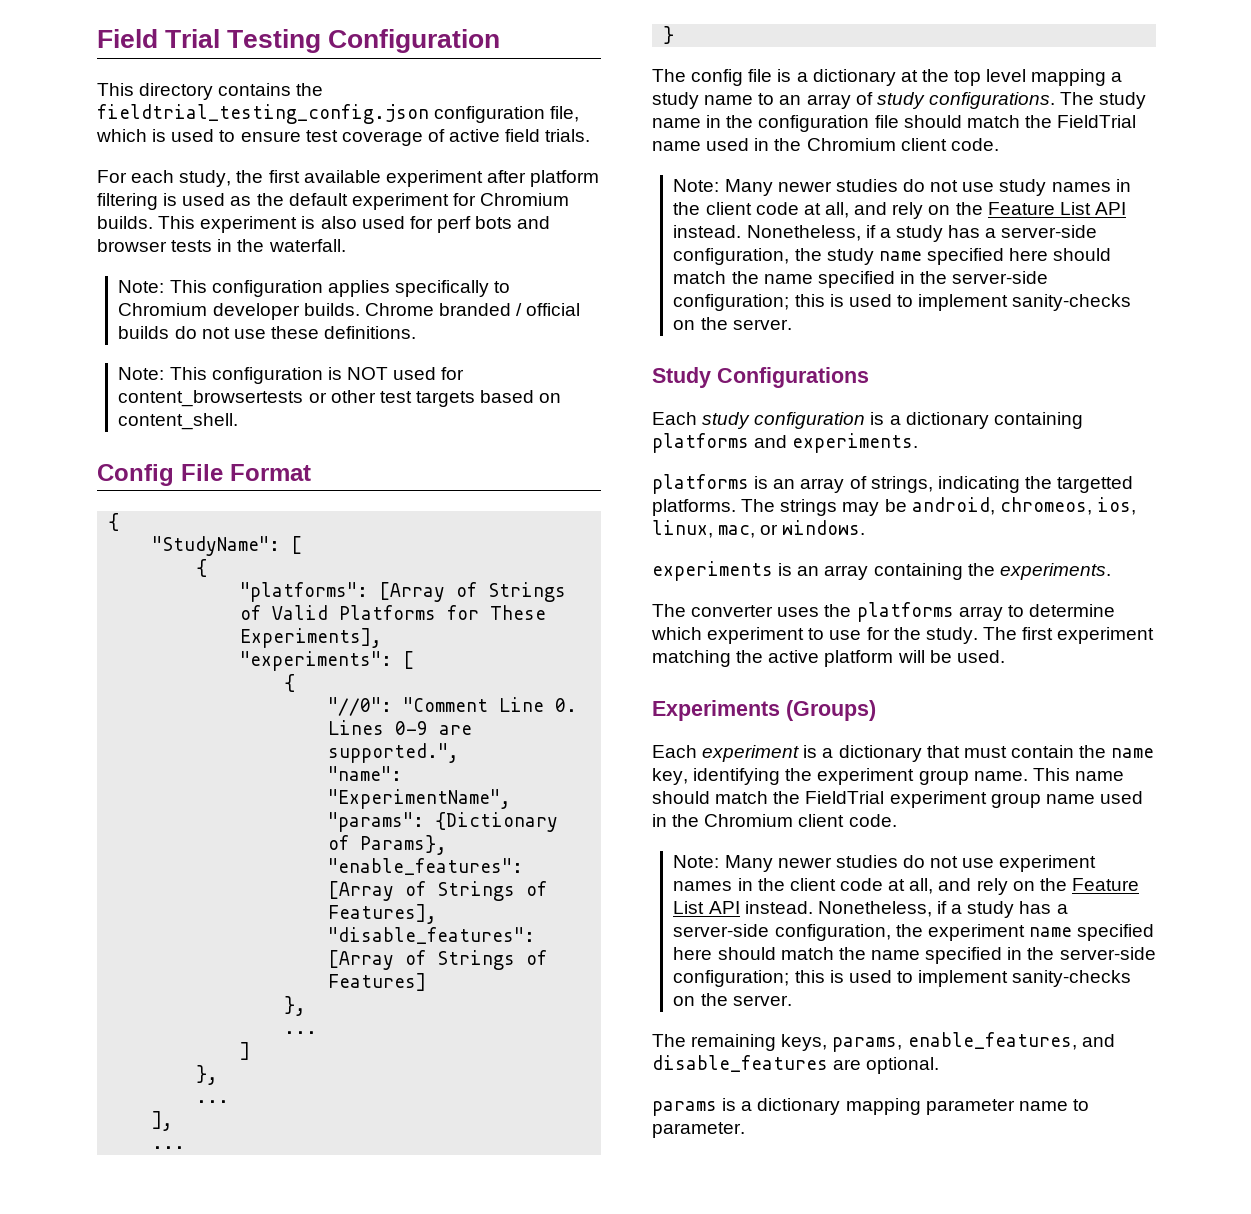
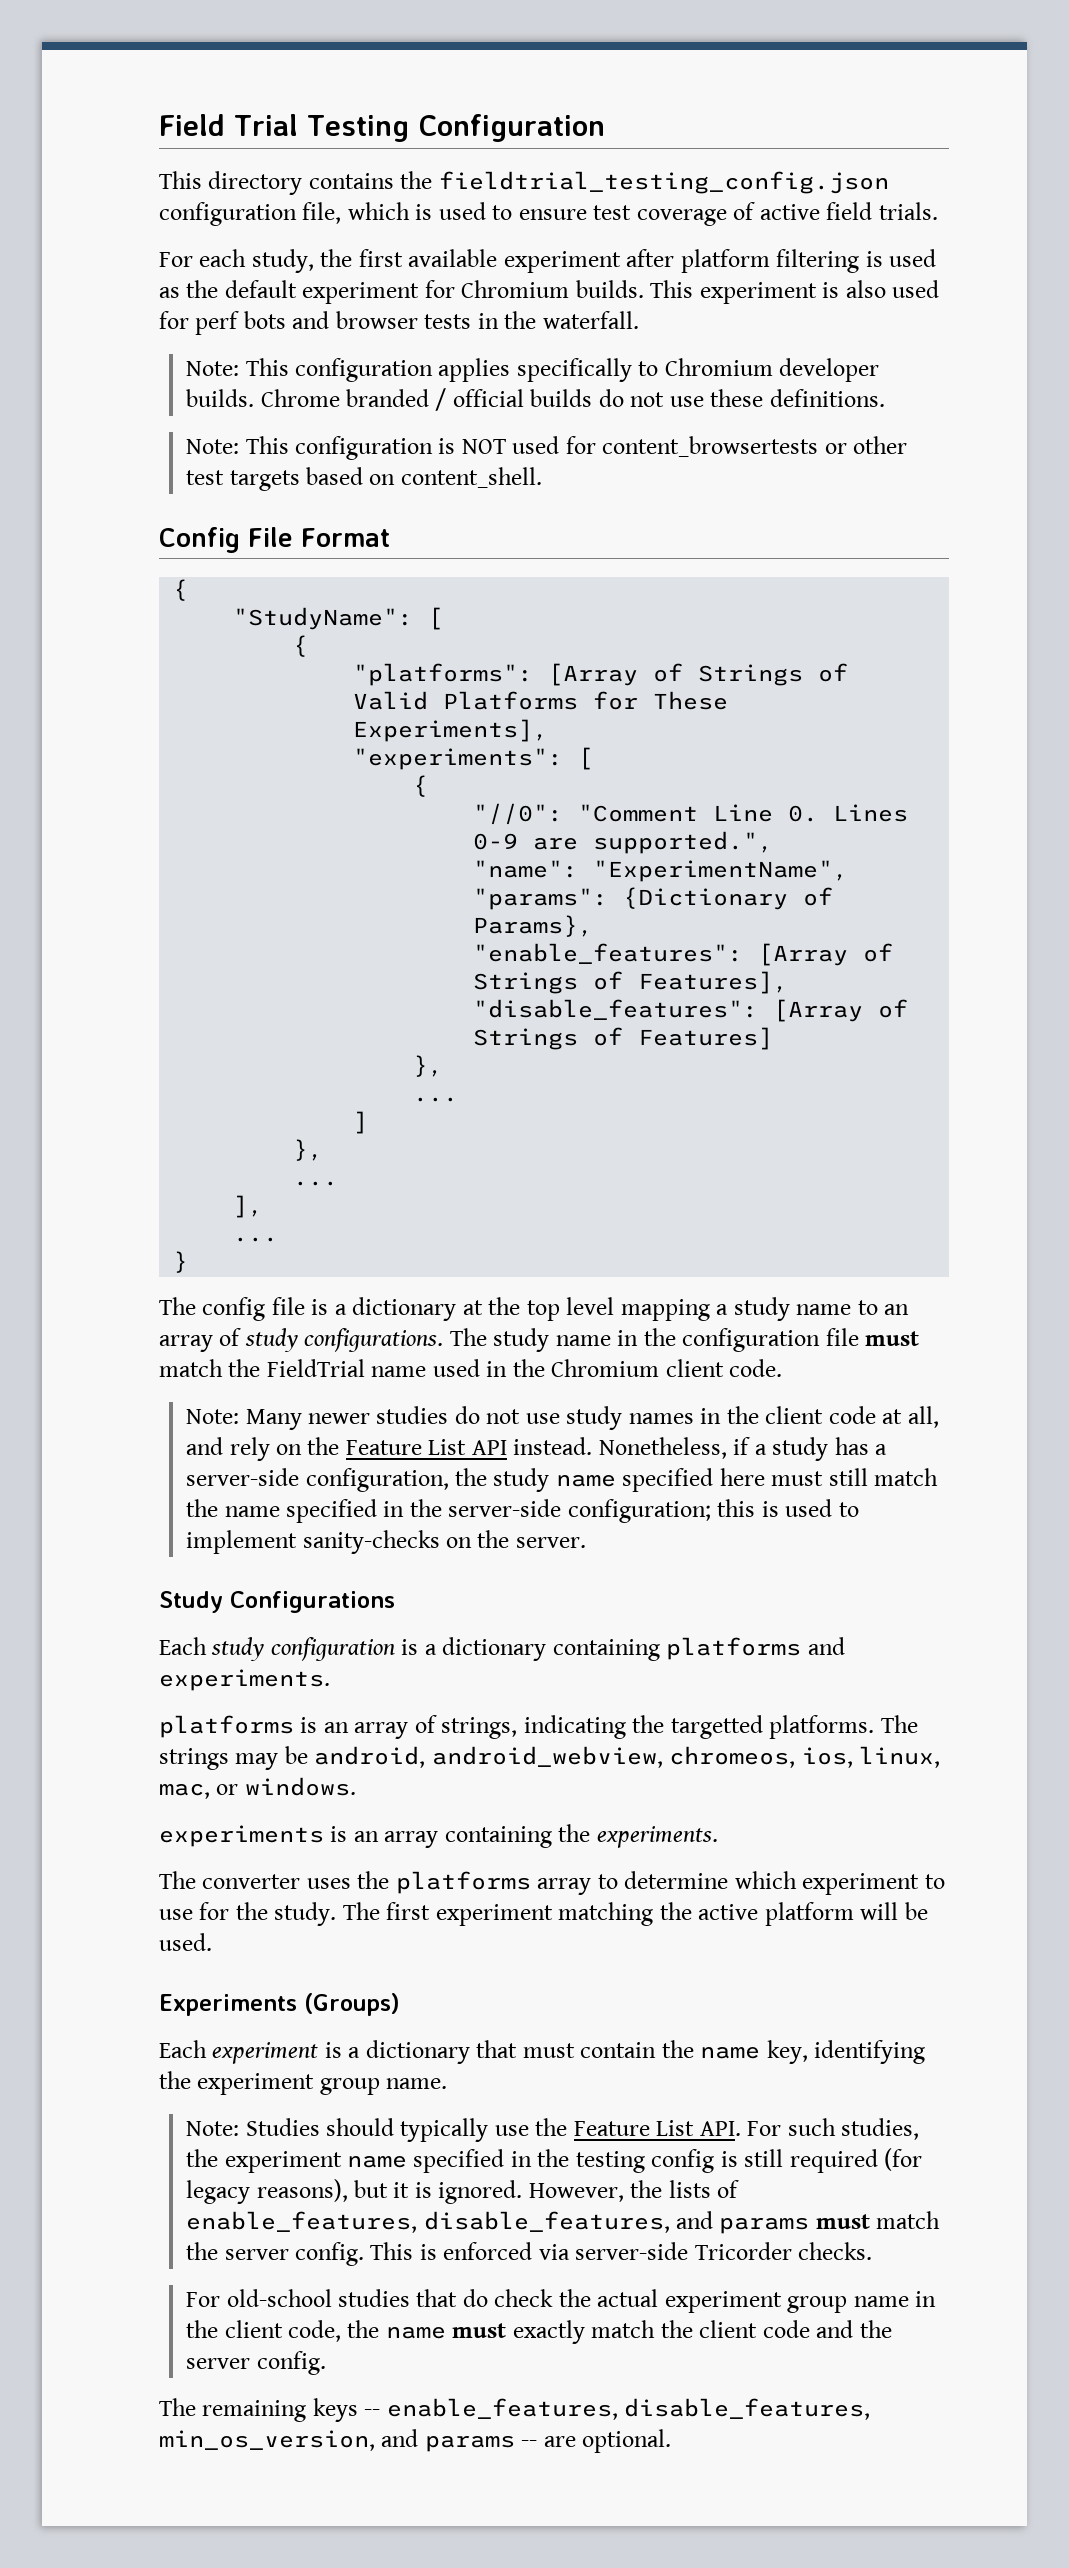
[903,115,962,128] should -> [865,1331,920,1346] must
[1053,248,1112,261] should -> [771,1468,868,1486] must still
(995, 506) none -> [431,1746,663,1768] android_webview,
[1032,768,1124,781] [652,791,1143,808] [652,814,897,827] [673,855,1097,872] [673,878,1139,895] [673,901,1068,918] [673,924,1155,941] [673,947,1156,964] [673,970,1132,987] [673,993,792,1006] [652,1032,1115,1052] [652,1055,940,1074] [652,1098,1089,1116] [652,1122,745,1138] This name should match the FieldTrial experiment group name used in the Chromium client code. // Note: Many newer studies do not use experiment names in the client code at all, and rely on the Feature List API instead. Nonetheless, if a study has a server-side configuration, the experiment name specified here should match the name specified in the server-side configuration; this is used to implement sanity-checks on the server. // The remaining keys, params, enable_features, and disable_features are optional. // params is a dictionary mapping parameter name to parameter. -> [186,2118,920,2142] [186,2148,923,2173] [186,2179,740,2204] [186,2211,941,2234] [186,2242,873,2266] [186,2289,937,2313] [186,2320,892,2344] [186,2351,326,2375] [159,2398,871,2422] [159,2429,672,2453] // Note: Studies should typically use the Feature List API. For such studies, the experiment name specified in the testing config is still required (for legacy reasons), but it is ignored. However, the lists of enable_features, disable_features, and params must match the server config. This is enforced via server-side Tricorder checks. // For old-school studies that do check the actual experiment group name in the client code, the name must exactly match the client code and the server config. // The remaining keys -- enable_features, disable_features, min_os_version, and params -- are optional.

